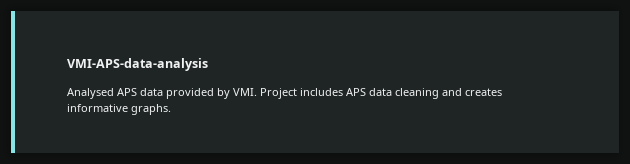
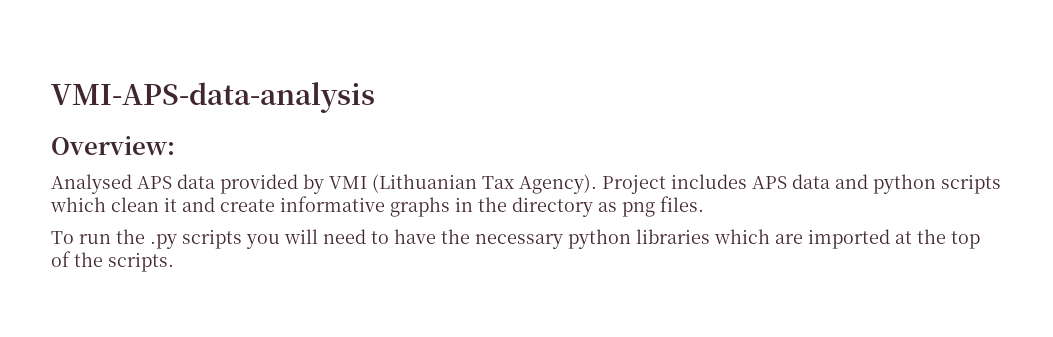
(208, 64) none -> [51,136,175,155] // Overview:
[233,88,502,99] [67,104,171,115] VMI. Project includes APS data cleaning and creates informative graphs. -> [329,174,1001,194] [50,196,704,217] [51,229,980,249] [51,251,174,272] VMI (Lithuanian Tax Agency). Project includes APS data and python scripts which clean it and create informative graphs in the directory as png files. // To run the .py scripts you will need to have the necessary python libraries which are imported at the top of the scripts.

